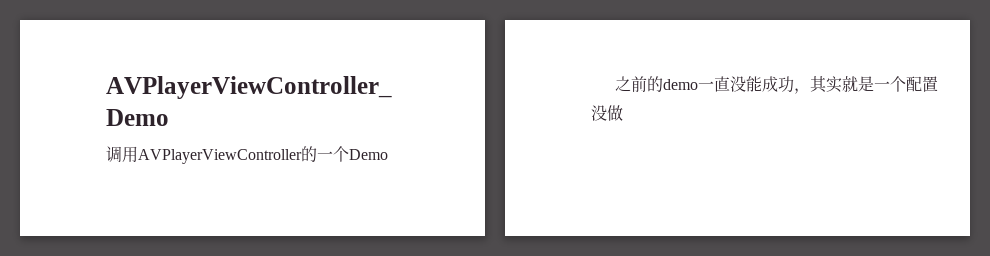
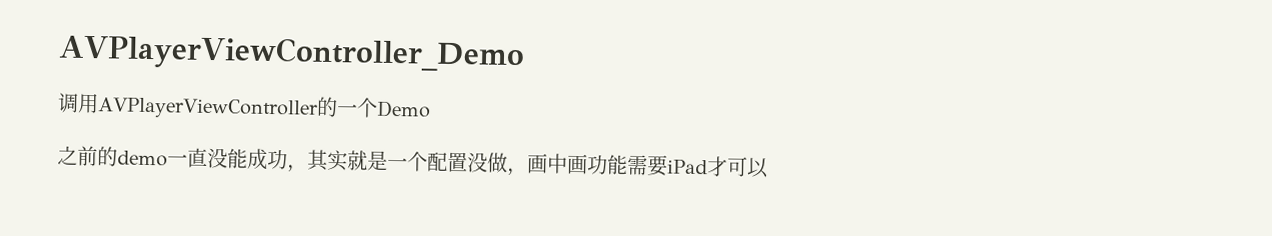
(623, 113) none -> [507,153,769,179] ，画中画功能需要iPad才可以

